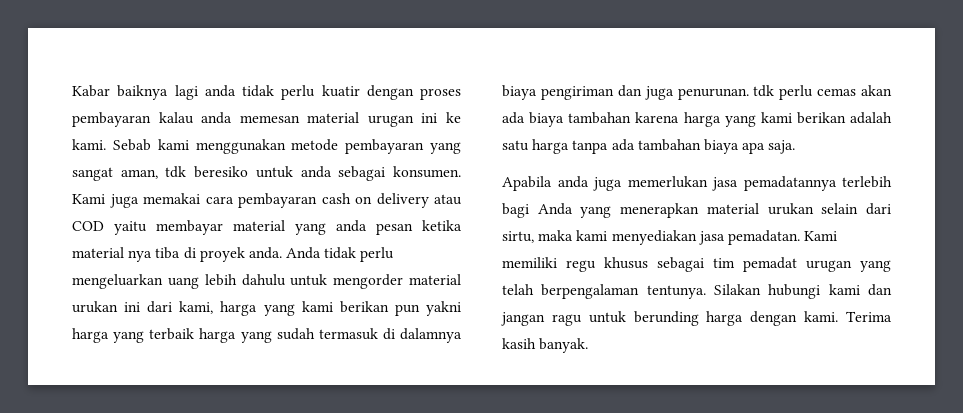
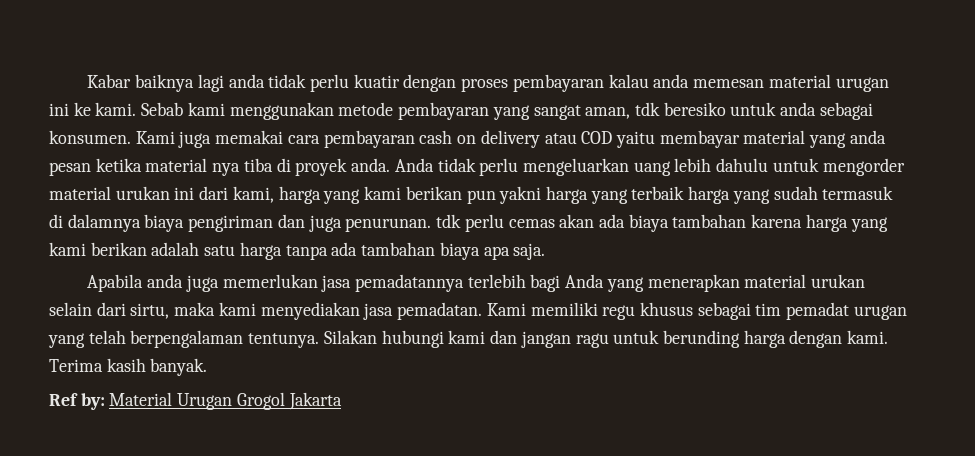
(589, 345) none -> [49,392,342,410] // Ref by: Material Urugan Grogol Jakarta

